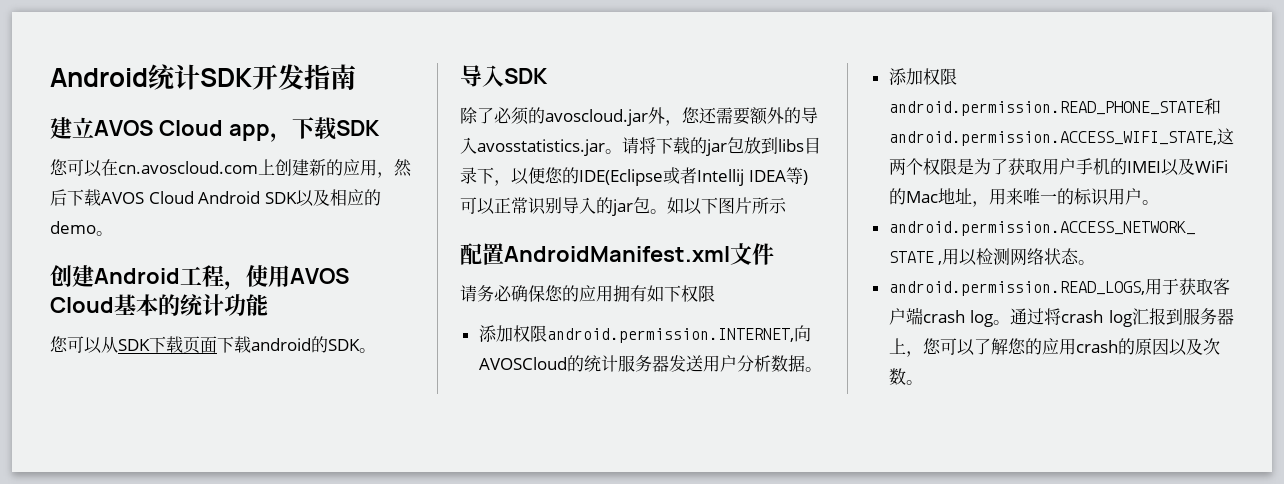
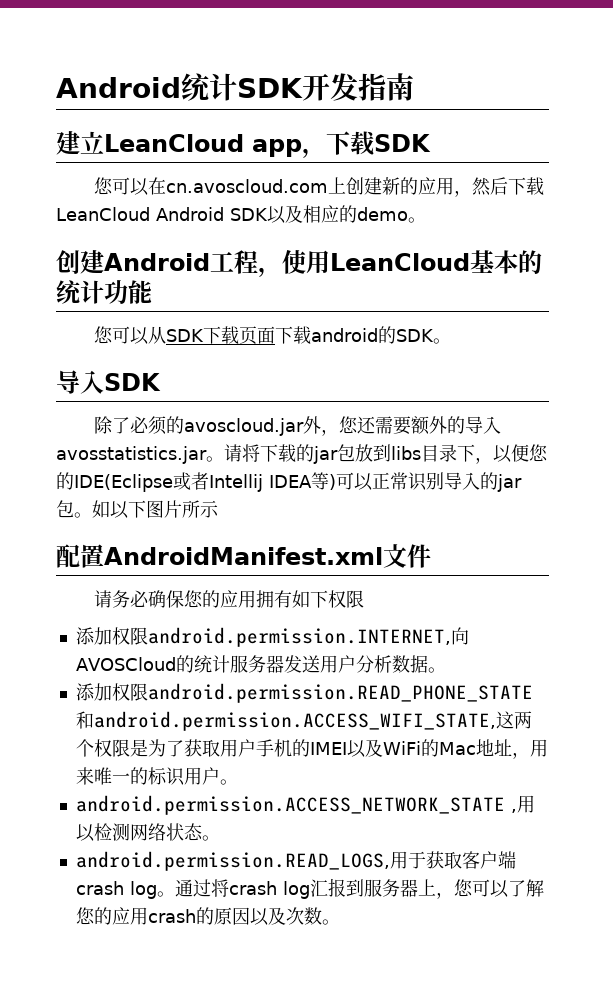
[94,120,223,136] AVOS Cloud -> [104,134,244,152] LeanCloud
[101,191,194,204] AVOS Cloud -> [56,207,150,221] LeanCloud
[290,268,349,284] [50,297,114,313] AVOS Cloud -> [330,253,470,271] LeanCloud

